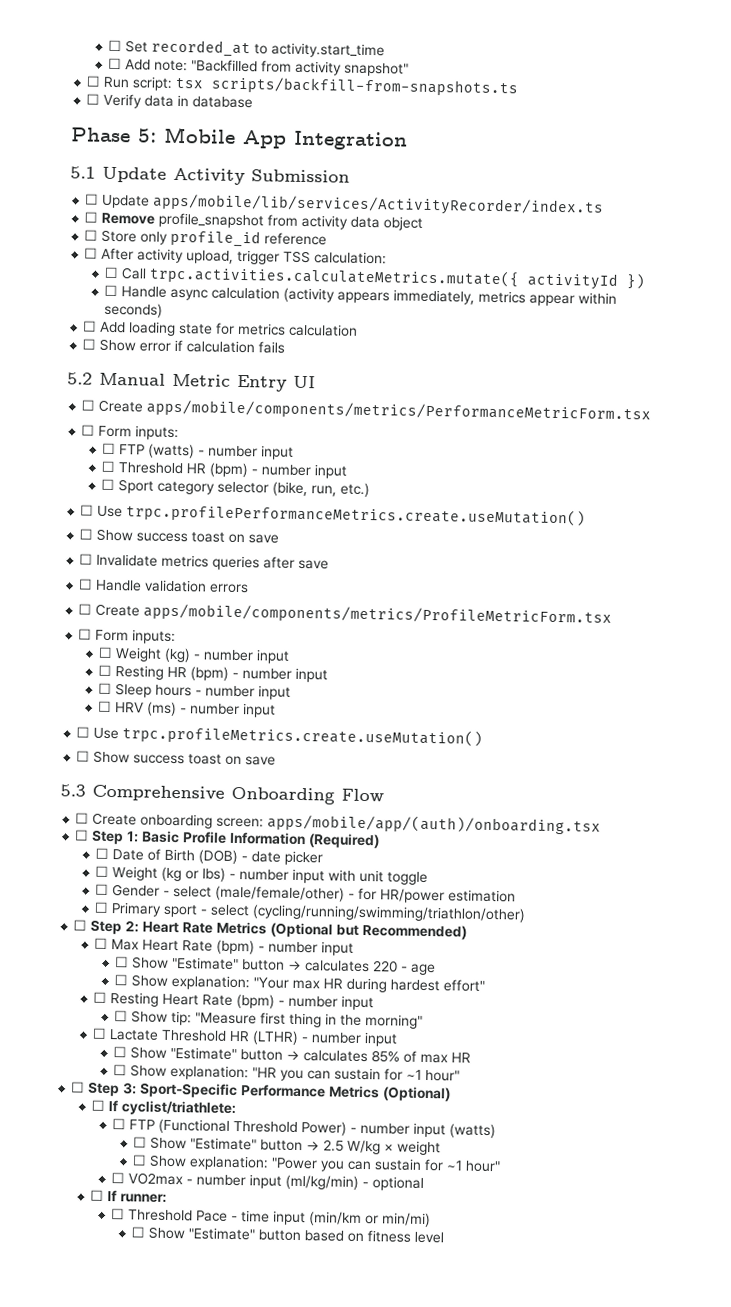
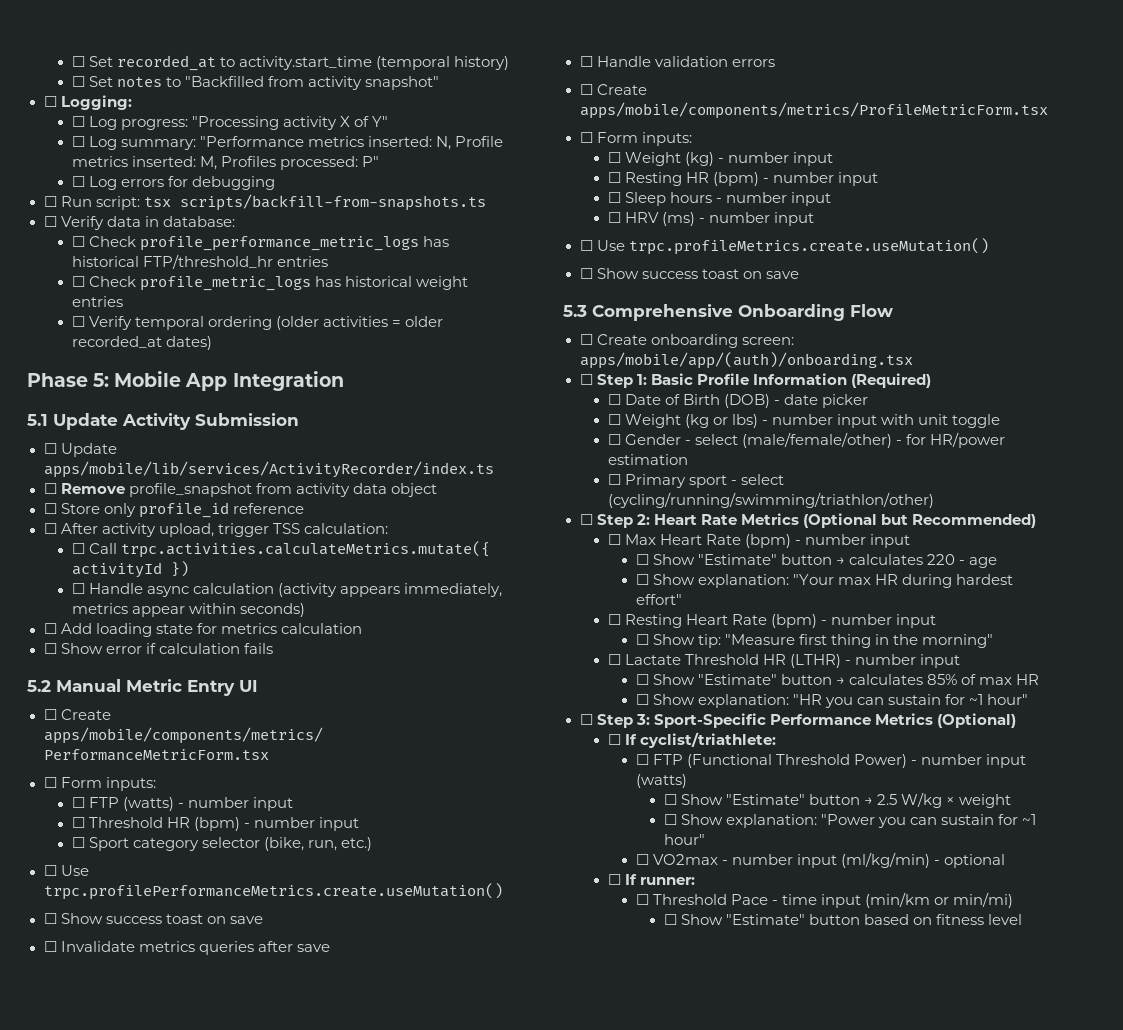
[108,57,189,72] // ☐ Add note: -> [375,56,509,70] [71,76,181,87] (temporal history) // ☐ Set notes to
(410, 69) none -> [43,95,132,110] [71,116,388,130] [71,136,503,150] [71,156,379,170] [71,176,275,190] // ☐ Logging: // ☐ Log progress: "Processing activity X of Y" // ☐ Log summary: "Performance metrics inserted: N, Profile metrics inserted: M, Profiles processed: P" // ☐ Log errors for debugging
[192,96,254,109] database -> [162,216,235,227] [71,236,449,251] [71,254,328,269] [71,276,468,291] [71,296,123,307] [71,316,443,330] [71,336,212,350] database: // ☐ Check profile_performance_metric_logs has historical FTP/threshold_hr entries // ☐ Check profile_metric_logs has historical weight entries // ☐ Verify temporal ordering (older activities = older recorded_at dates)

